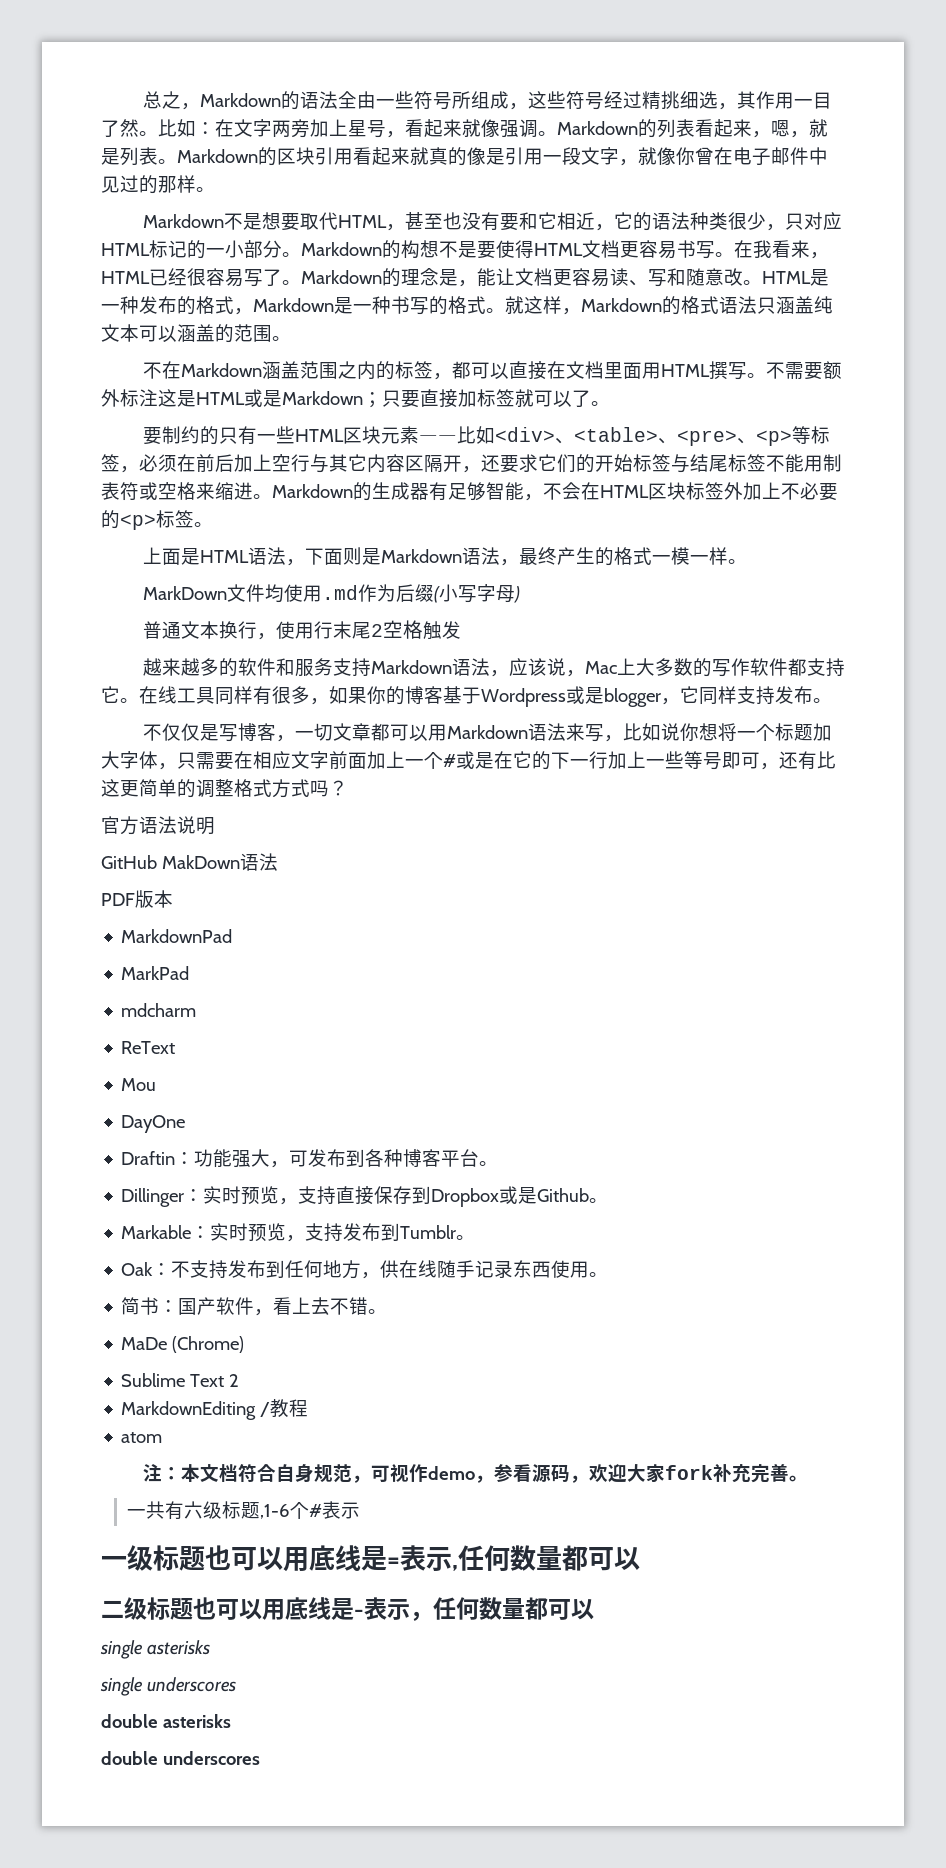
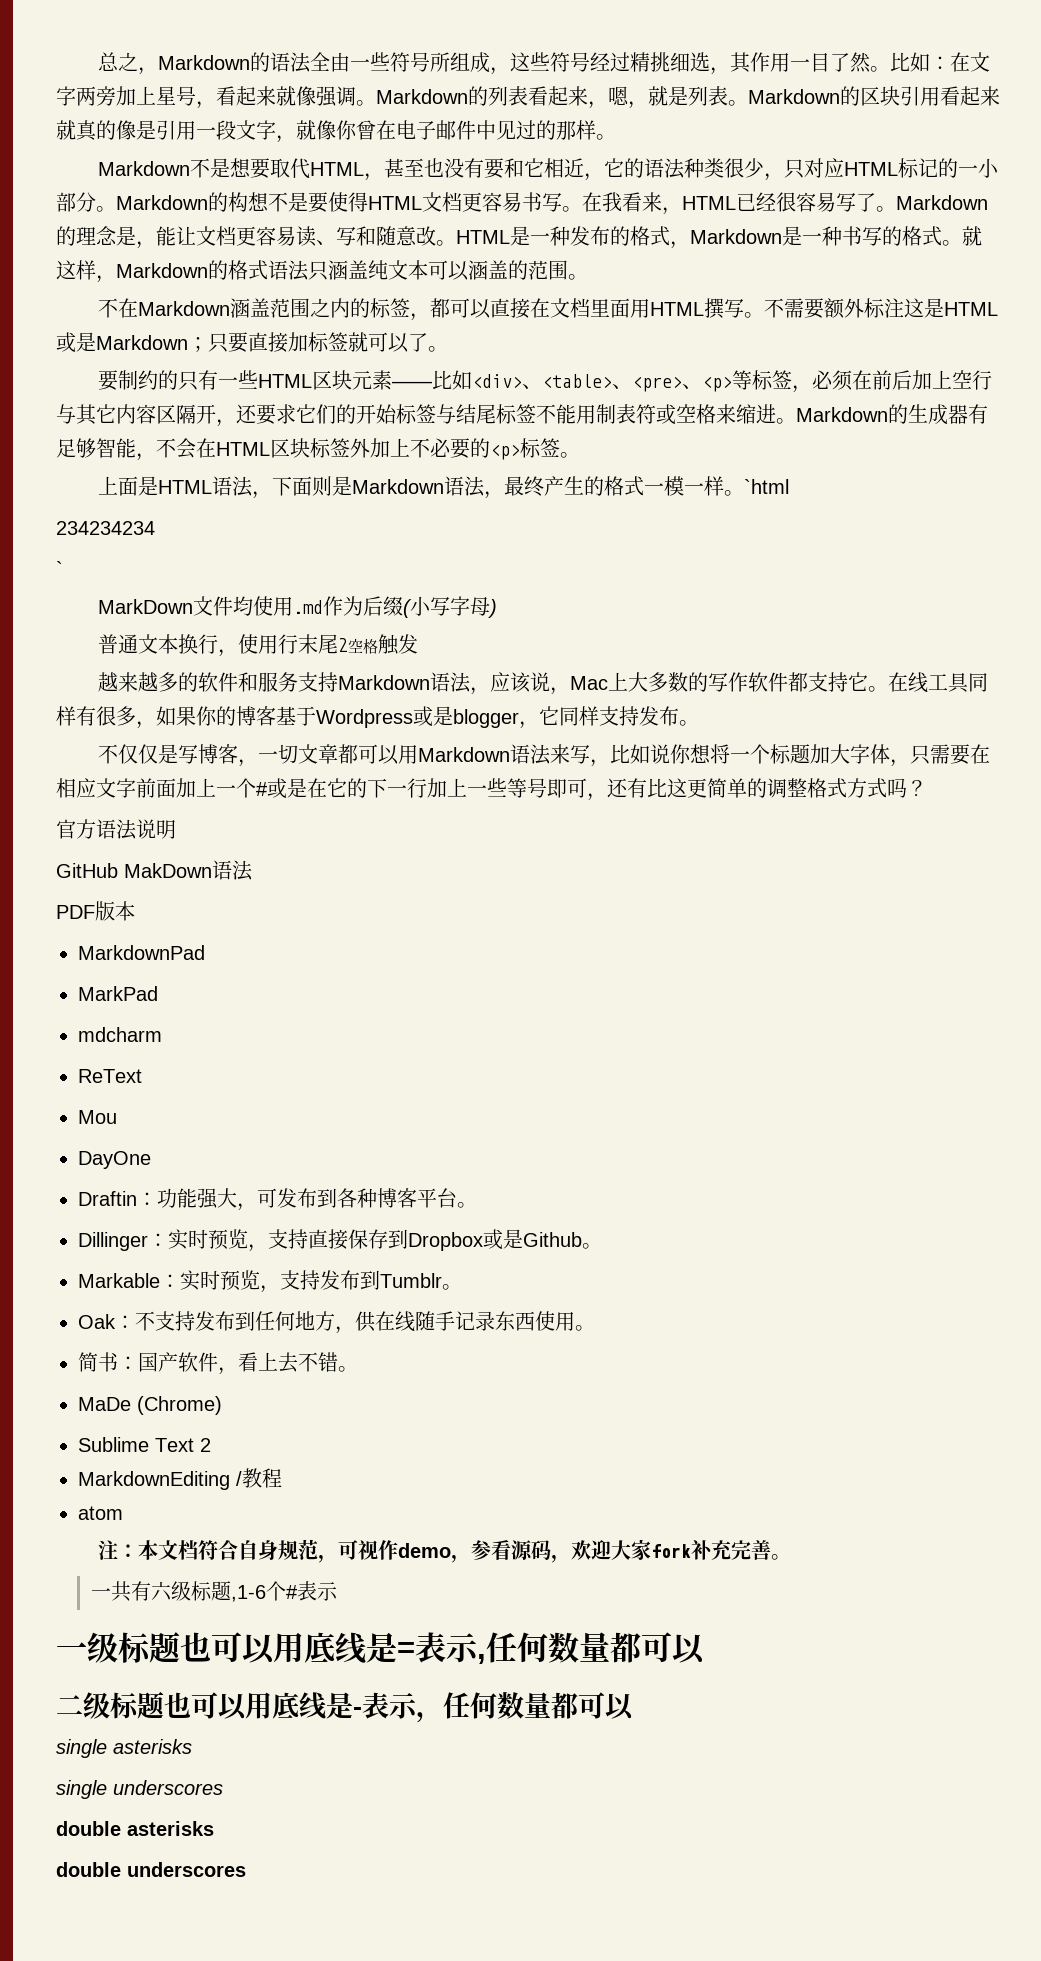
(747, 561) none -> [744,479,790,494] [56,521,155,535] [56,561,63,576] `html // 234234234 // `

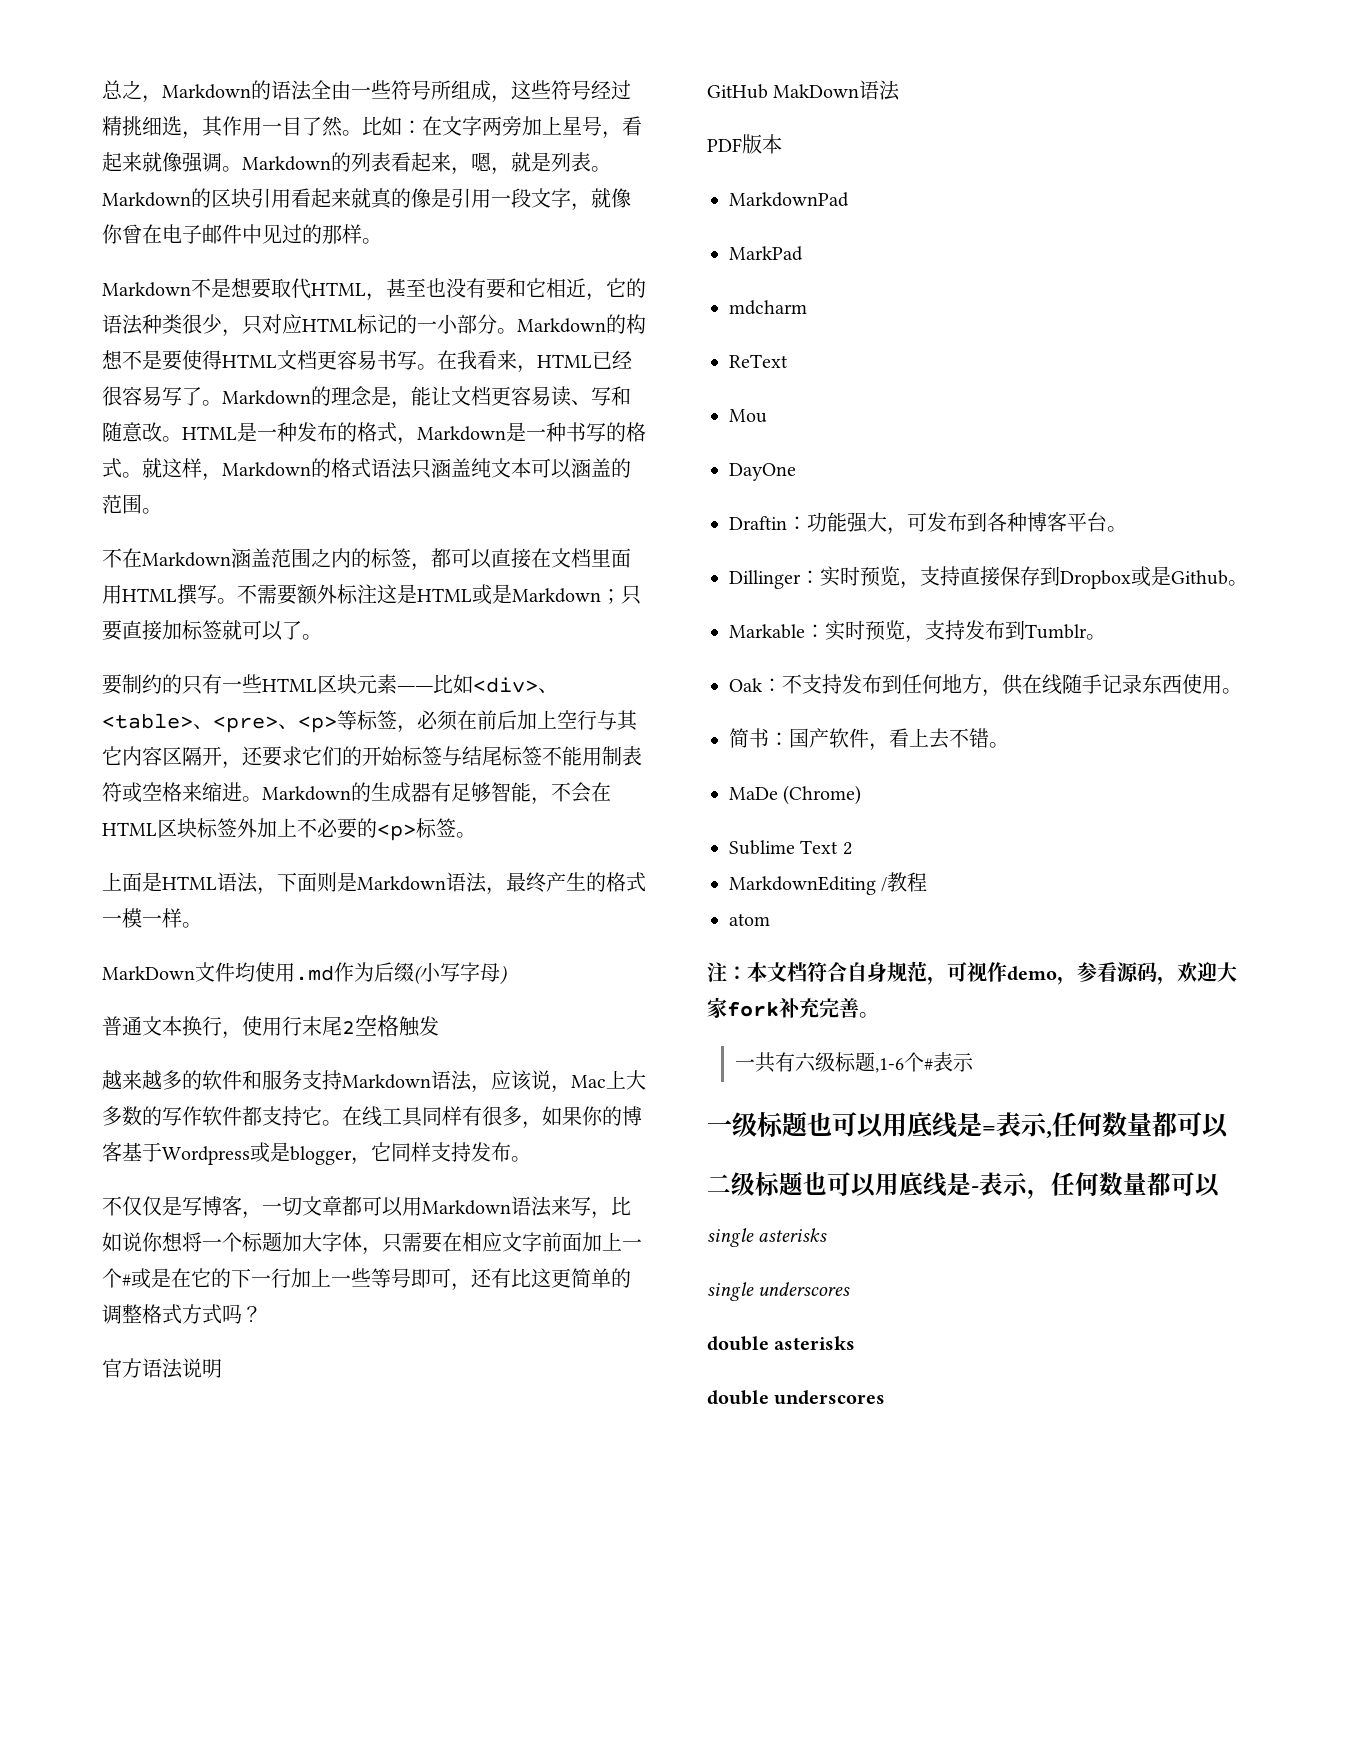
[744,479,790,494] [56,521,155,535] [56,561,63,576] `html // 234234234 // ` -> (202, 925) none

